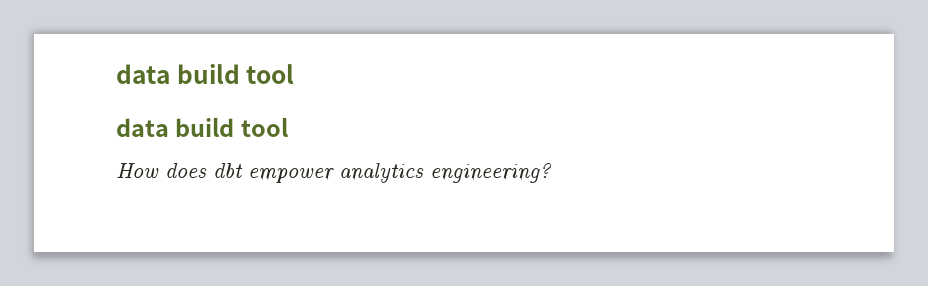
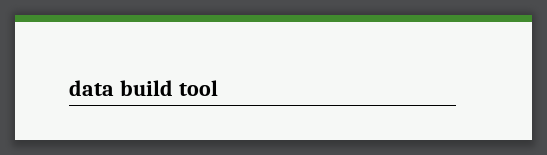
[116,64,295,84] [116,117,288,137] [116,163,552,183] data build tool // data build tool // How does dbt empower analytics engineering? -> [69,80,218,96] data build tool

